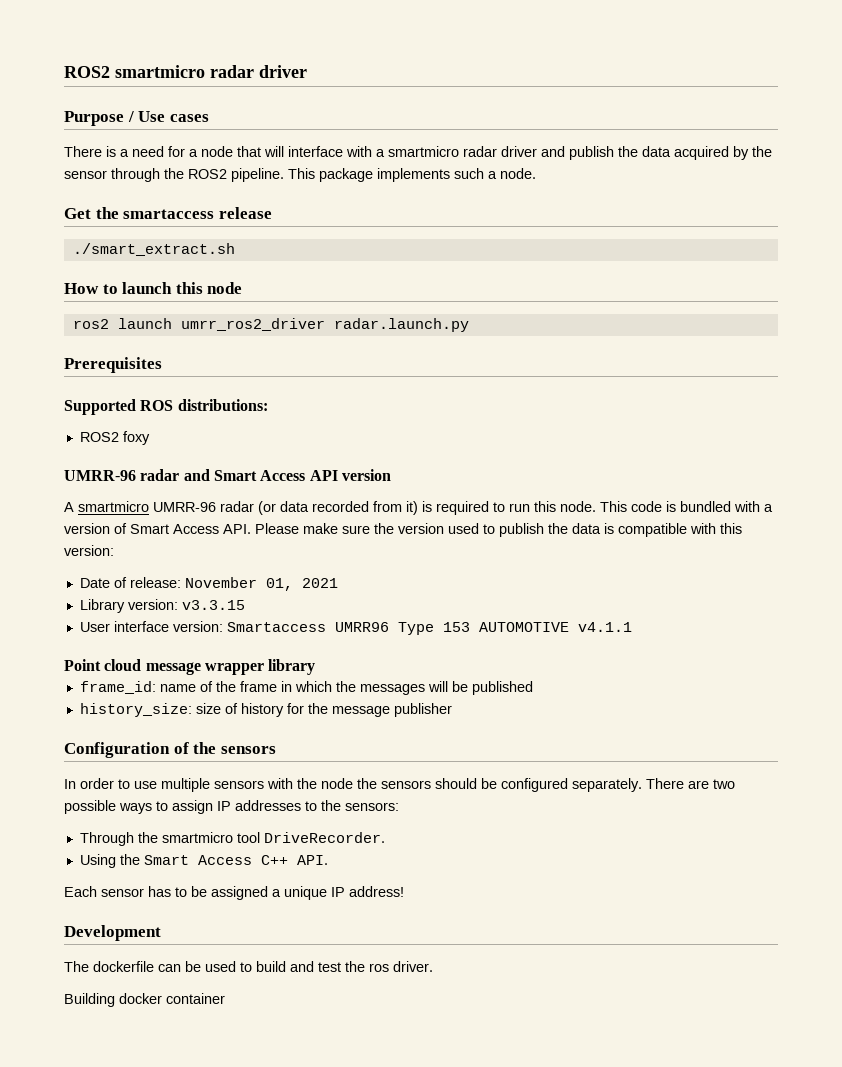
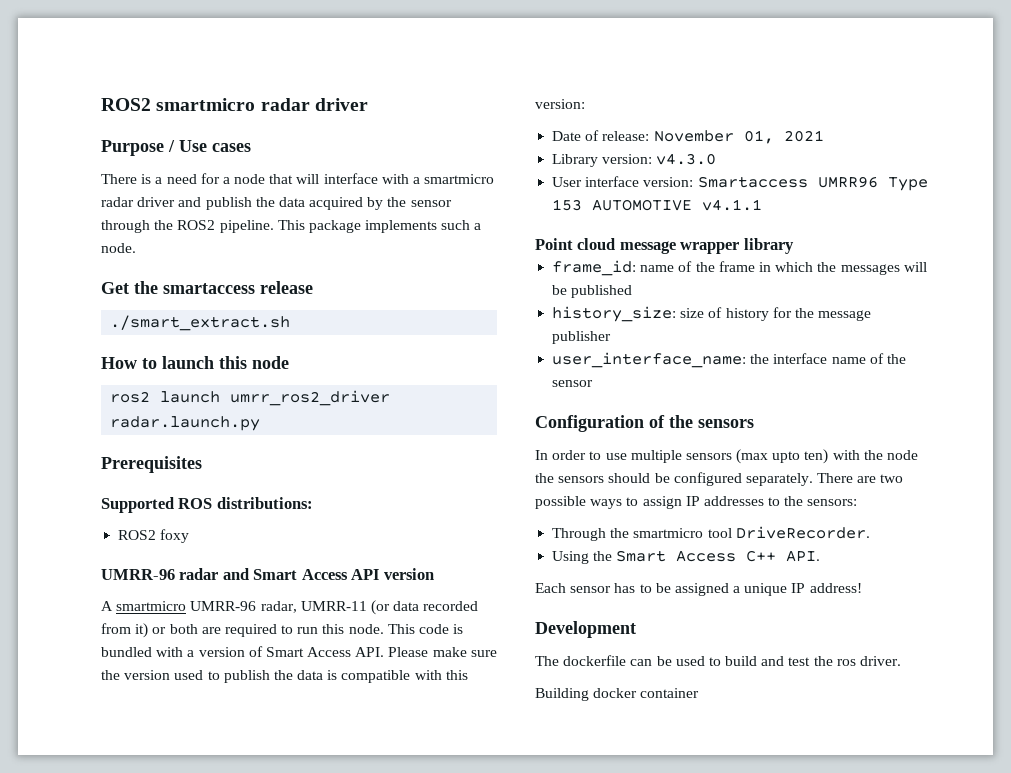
[220,501,254,512] radar -> [260,601,367,613] radar, UMRR-11
[422,501,432,512] is -> [152,624,221,634] or both are
[181,600,245,610] v3.3.15 -> [656,153,717,165] v4.3.0
(452, 710) none -> [552,352,906,368] [552,380,594,387] // user_interface_name: the interface name of the sensor
(264, 784) none -> [736,449,829,464] (max upto ten)

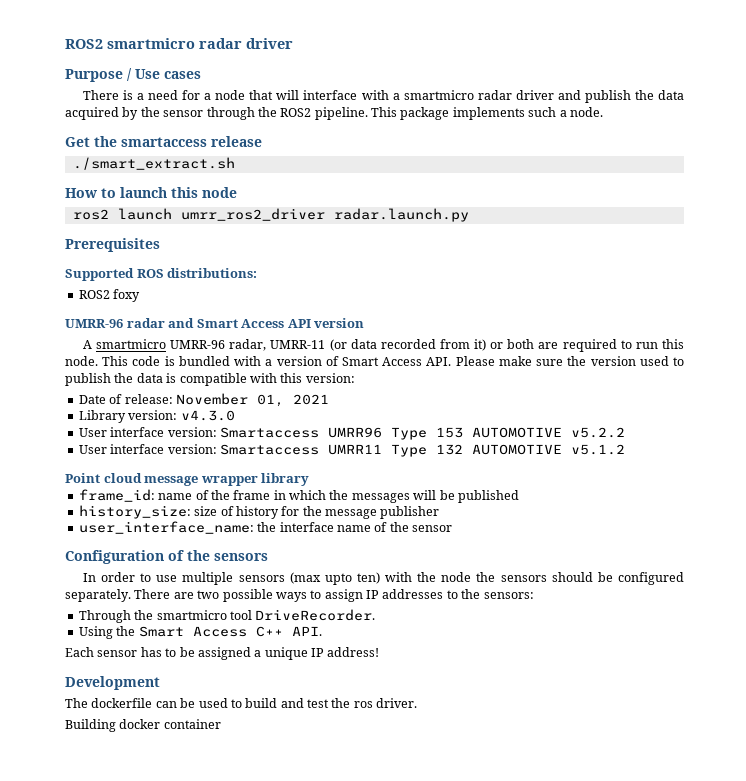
[702,199,763,211] v4.1.1 -> [570,427,625,438] [78,444,625,457] v5.2.2 // User interface version: Smartaccess UMRR11 Type 132 AUTOMOTIVE v5.1.2

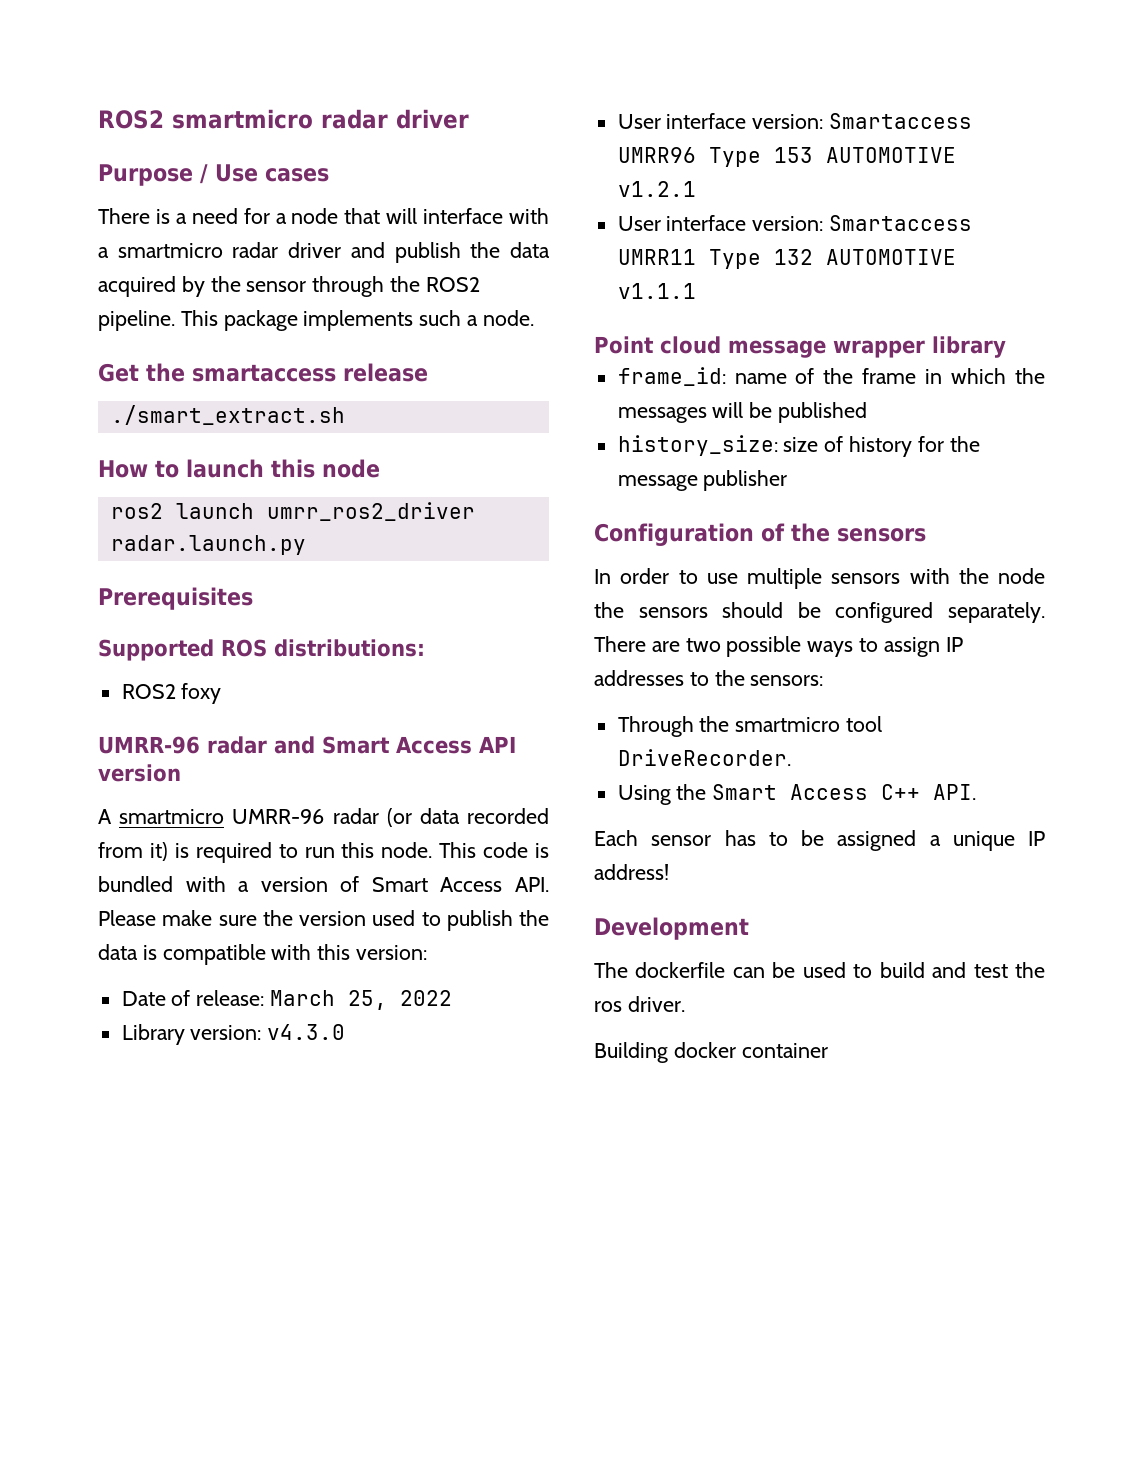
[229,339,326,351] radar, UMRR-11 -> [332,808,379,824] radar
[490,339,559,349] or both are -> [174,843,189,858] is
[175,393,329,407] November 01, 2021 -> [270,990,453,1010] March 25, 2022
[570,427,625,438] v5.2.2 -> [617,181,696,197] v1.2.1
[570,444,625,455] v5.1.2 -> [617,283,696,299] v1.1.1
[78,521,452,534] // user_interface_name: the interface name of the sensor -> (788, 480) none
[289,572,380,585] (max upto ten) -> (901, 578) none

